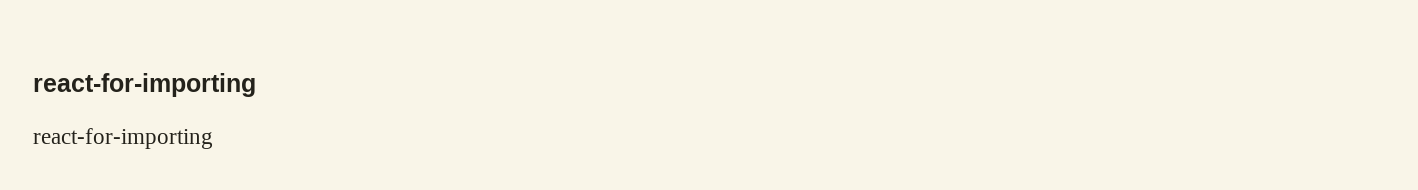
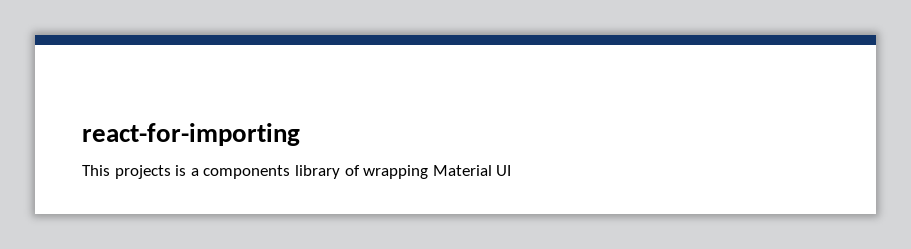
[33,128,213,149] react-for-importing -> [82,165,512,179] This projects is a components library of wrapping Material UI

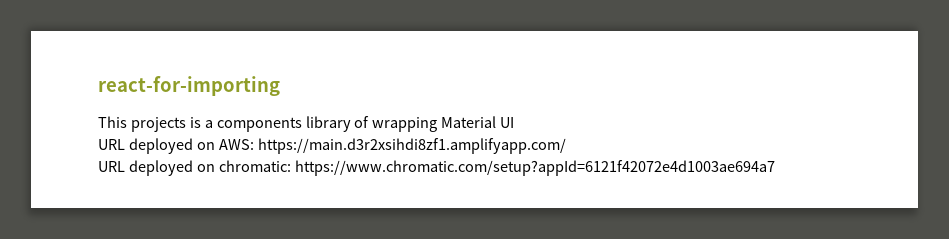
(512, 170) none -> [98,138,566,154] [98,160,775,176] // URL deployed on AWS: https://main.d3r2xsihdi8zf1.amplifyapp.com/ // URL deployed on chromatic: https://www.chromatic.com/setup?appId=6121f42072e4d1003ae694a7

